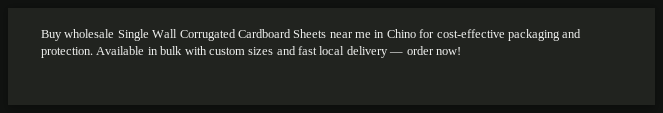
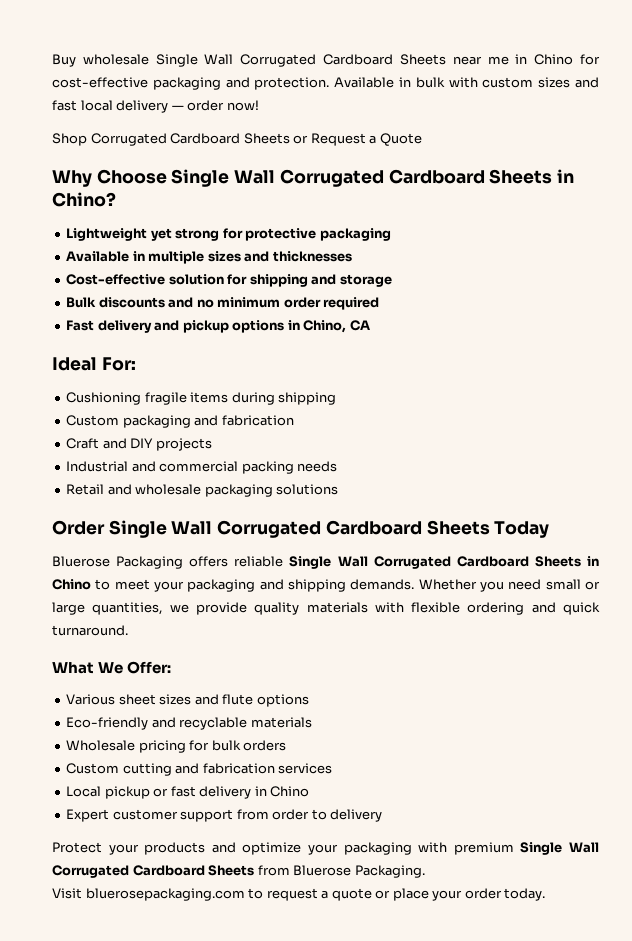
(461, 51) none -> [52,133,422,146] [52,169,575,187] [52,192,116,207] [66,228,391,241] [66,251,352,264] [66,274,392,287] [66,297,380,310] [66,320,370,333] [52,357,136,371] [66,392,337,405] [66,415,294,428] [66,438,212,451] [66,461,338,474] [66,484,339,497] [52,520,550,538] [52,556,599,569] [52,579,600,592] [52,602,600,615] [52,625,128,636] [52,661,172,674] [66,694,309,707] [66,717,312,730] [66,740,287,753] [66,763,333,776] [66,786,310,799] [66,809,383,822] [52,842,600,855] [52,865,425,878] [52,888,546,901] // Shop Corrugated Cardboard Sheets or Request a Quote // Why Choose Single Wall Corrugated Cardboard Sheets in Chino? // Lightweight yet strong for protective packaging // Available in multiple sizes and thicknesses // Cost-effective solution for shipping and storage // Bulk discounts and no minimum order required // Fast delivery and pickup options in Chino, CA // Ideal For: // Cushioning fragile items during shipping // Custom packaging and fabrication // Craft and DIY projects // Industrial and commercial packing needs // Retail and wholesale packaging solutions // Order Single Wall Corrugated Cardboard Sheets Today // Bluerose Packaging offers reliable Single Wall Corrugated Cardboard Sheets in Chino to meet your packaging and shipping demands. Whether you need small or large quantities, we provide quality materials with flexible ordering and quick turnaround. // What We Offer: // Various sheet sizes and flute options // Eco-friendly and recyclable materials // Wholesale pricing for bulk orders // Custom cutting and fabrication services // Local pickup or fast delivery in Chino // Expert customer support from order to delivery // Protect your products and optimize your packaging with premium Single Wall Corrugated Cardboard Sheets from Bluerose Packaging. // Visit bluerosepackaging.com to request a quote or place your order today.

